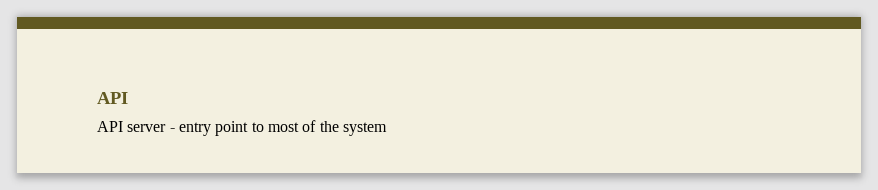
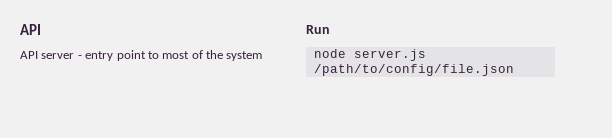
(387, 129) none -> [306,25,330,34] [313,49,426,61] [313,64,514,76] // Run // node server.js /path/to/config/file.json

